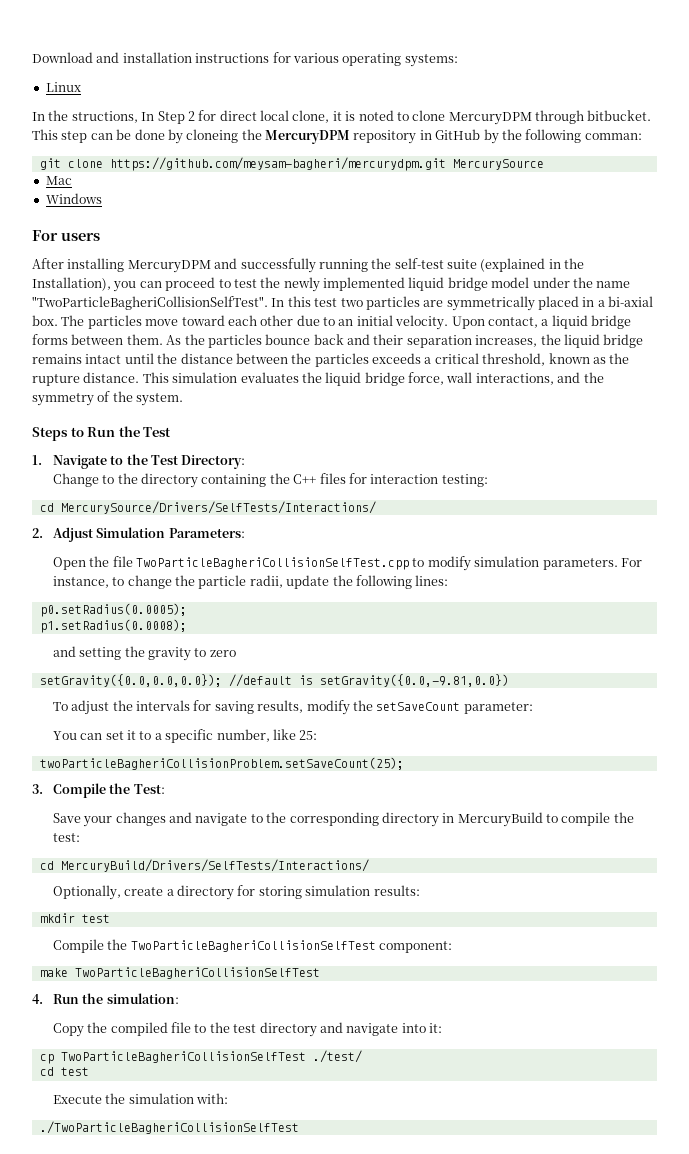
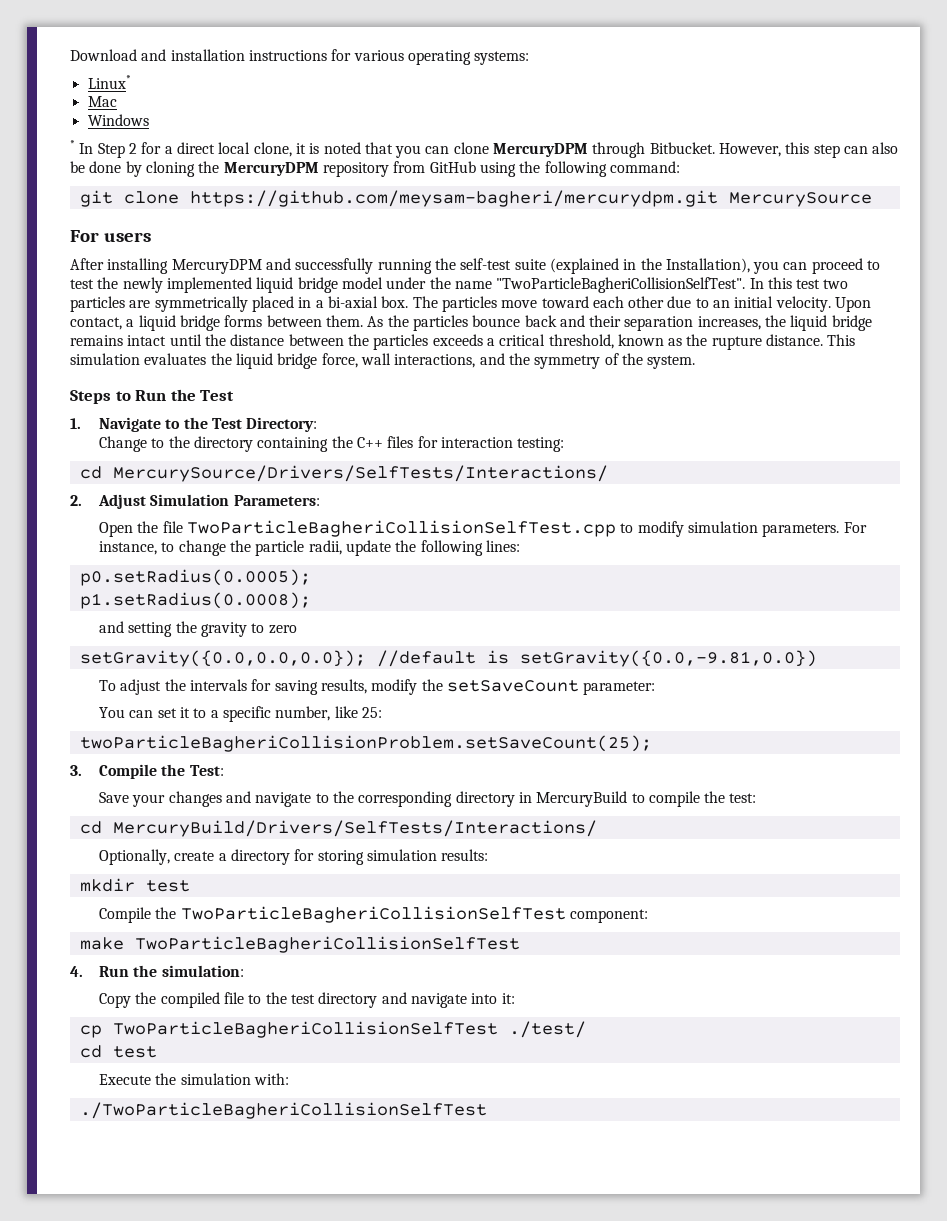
[45,82,81,92] [32,110,138,123] Linux // In the structions, -> [87,75,131,89] [87,96,117,107] [87,114,149,126] [70,140,75,148] Linux* // Mac // Windows // *
(217, 115) none -> [164,146,173,154] a
[396,110,652,125] [32,129,58,140] to clone MercuryDPM through bitbucket. This -> [364,142,810,158] that you can clone MercuryDPM through Bitbucket. However, this
(113, 136) none -> [872,142,899,154] also
[186,129,239,143] cloneing -> [145,161,195,177] cloning
[419,129,642,144] in GitHub by the following comman: -> [393,161,680,177] from GitHub using the following command:
[45,176,72,185] [45,193,102,204] // Mac // Windows -> (872, 199) none

